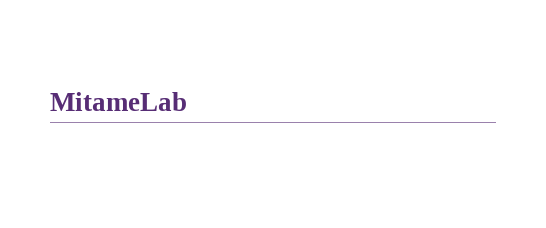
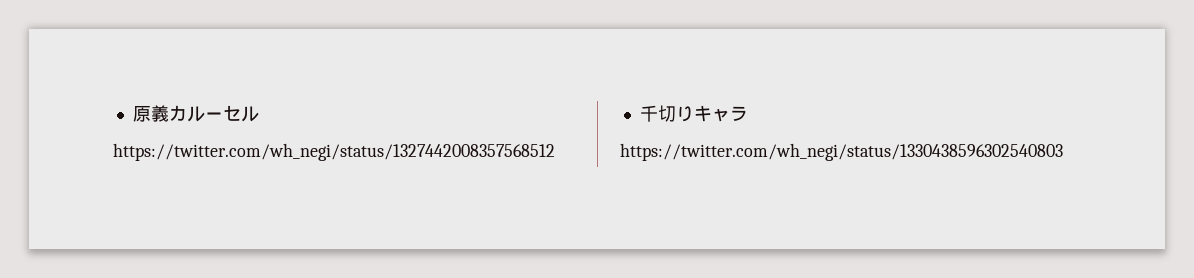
[50,92,187,111] MitameLab -> [132,105,259,122] [113,143,555,161] [639,105,748,122] [620,143,1063,161] 原義カルーセル // https://twitter.com/wh_negi/status/1327442008357568512 // 千切りキャラ // https://twitter.com/wh_negi/status/1330438596302540803

